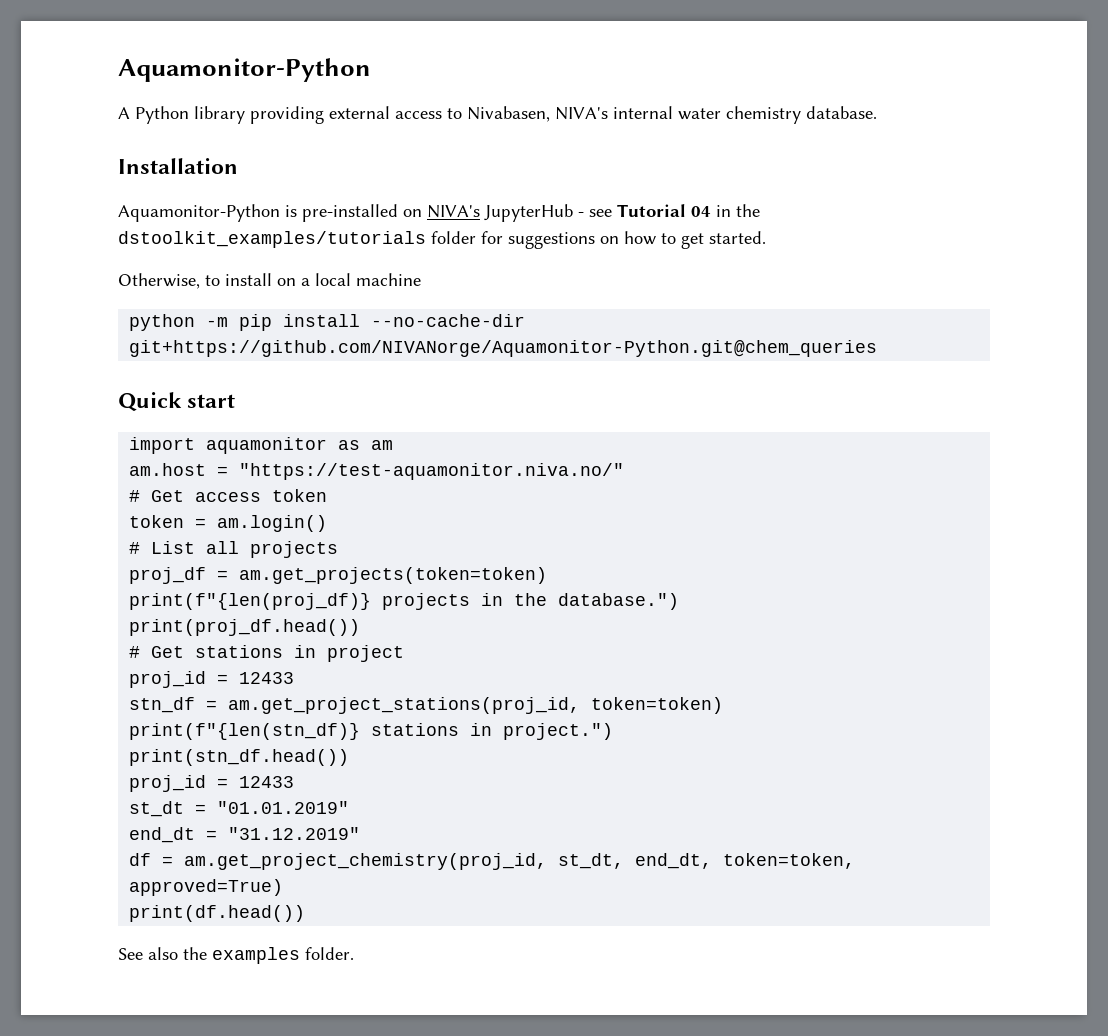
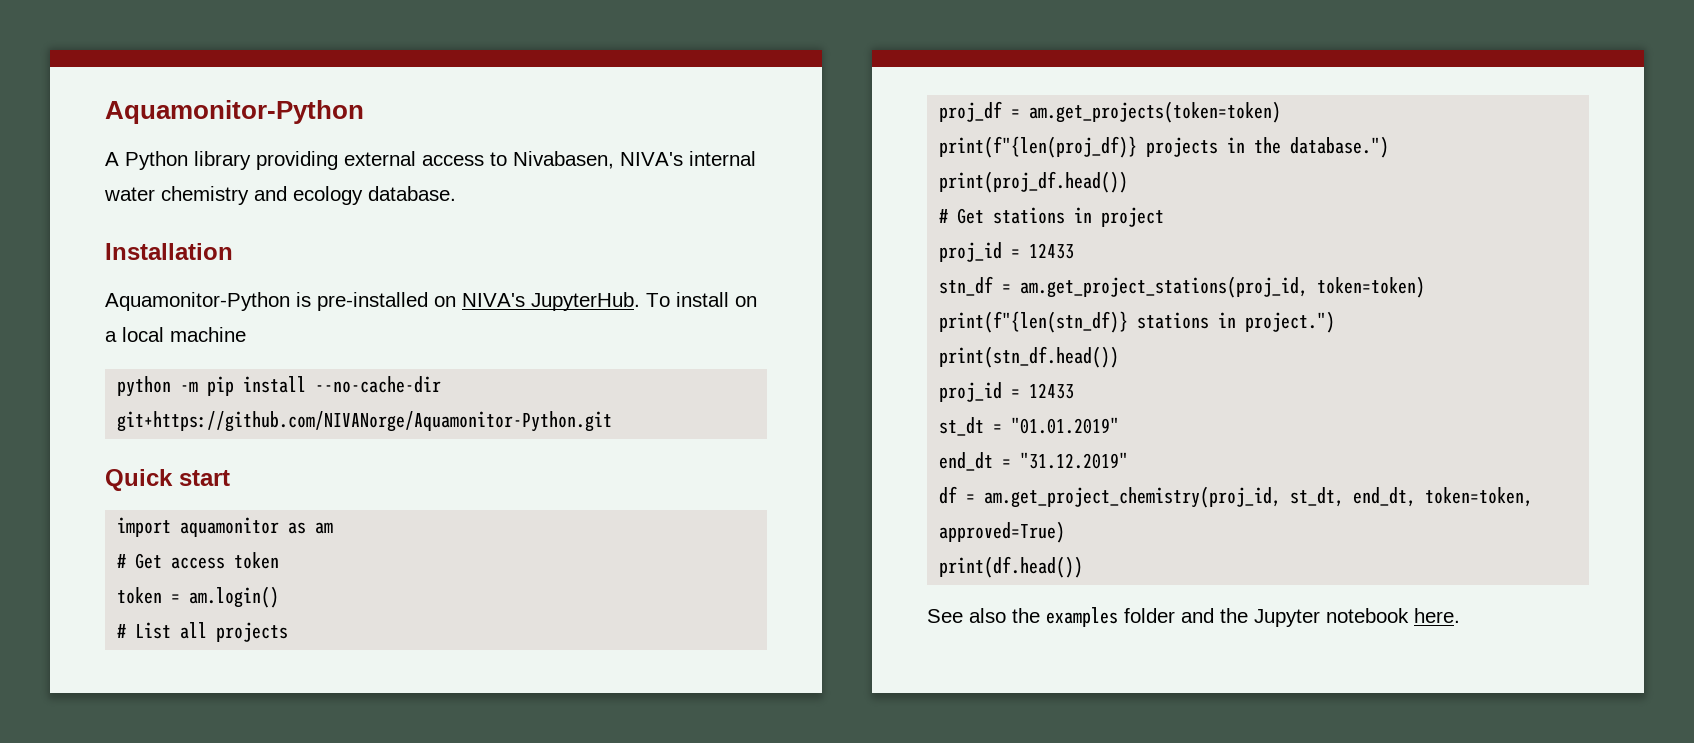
(801, 115) none -> [254,186,363,205] and ecology
[484,204,760,222] [118,231,766,249] [118,273,220,289] JupyterHub - see Tutorial 04 in the dstoolkit_examples/tutorials folder for suggestions on how to get started. // Otherwise, to -> [531,292,670,311] JupyterHub. To
[129,340,878,357] git+https://github.com/NIVANorge/Aquamonitor-Python.git@chem_queries -> [117,411,613,432] git+https://github.com/NIVANorge/Aquamonitor-Python.git
[129,463,625,480] // am.host = "https://test-aquamonitor.niva.no/" -> (334, 528) none
[305,947,354,960] folder. -> [1124,608,1460,627] folder and the Jupyter notebook here.

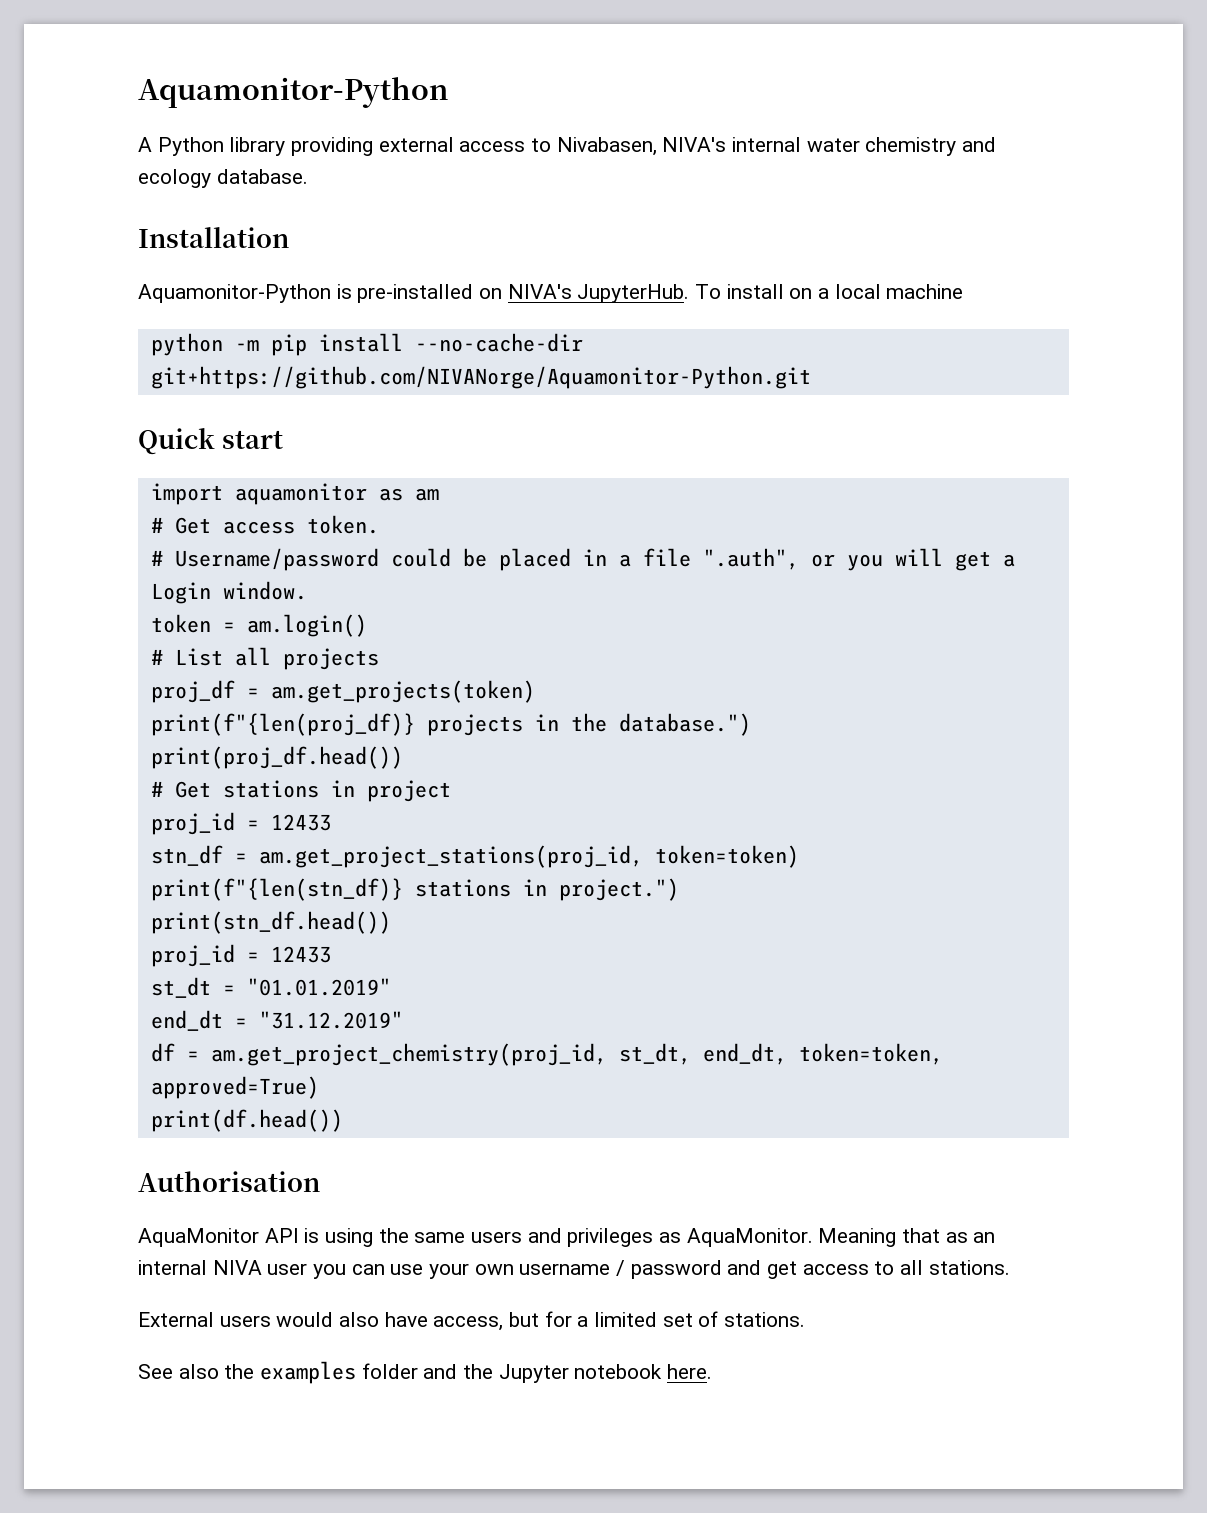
[234,552,280,569] token -> [306,515,379,534] [150,548,1015,571] [150,581,307,604] token. // # Username/password could be placed in a file ".auth", or you will get a Login window.
[1029,101,1282,123] am.get_projects(token=token) -> [270,680,535,703] am.get_projects(token)
(1084, 567) none -> [138,1171,320,1192] [138,1228,996,1247] [138,1260,1010,1279] [138,1311,806,1331] // Authorisation // AquaMonitor API is using the same users and privileges as AquaMonitor. Meaning that as an internal NIVA user you can use your own username / password and get access to all stations. // External users would also have access, but for a limited set of stations.

